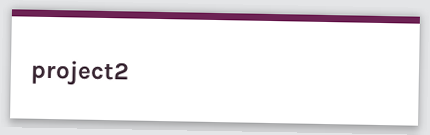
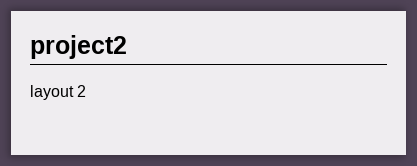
(130, 73) none -> [30,85,87,100] // layout 2

